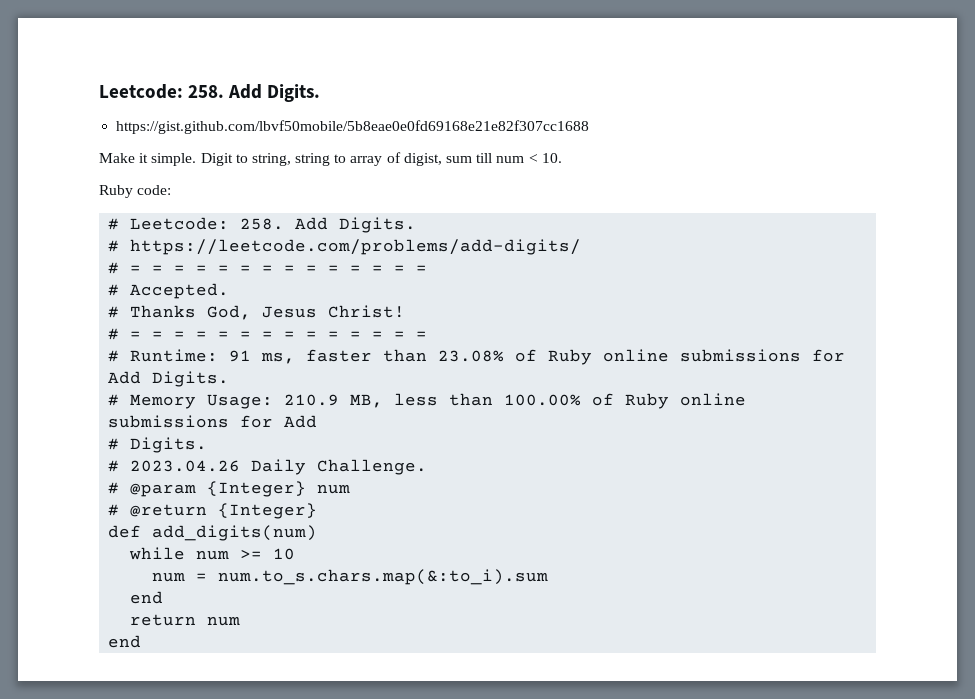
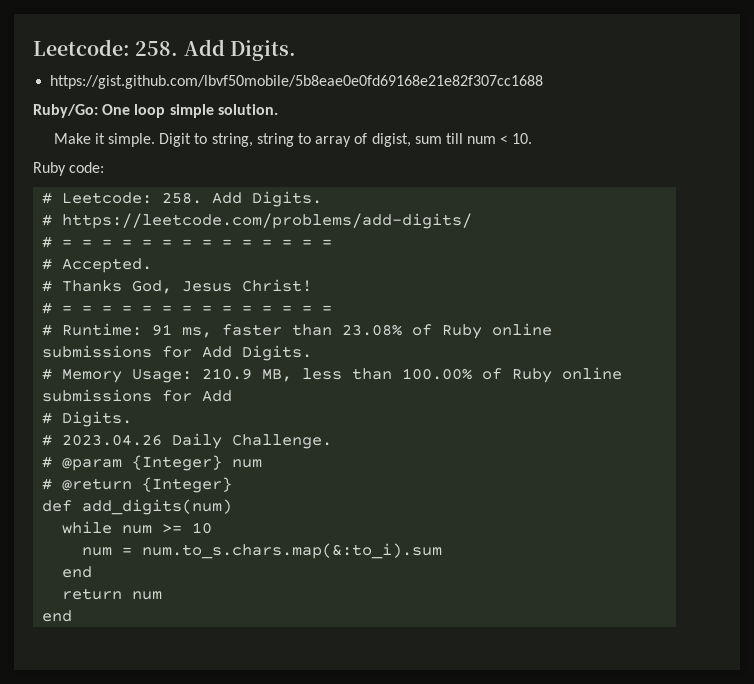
(590, 127) none -> [33,104,278,118] // Ruby/Go: One loop simple solution.

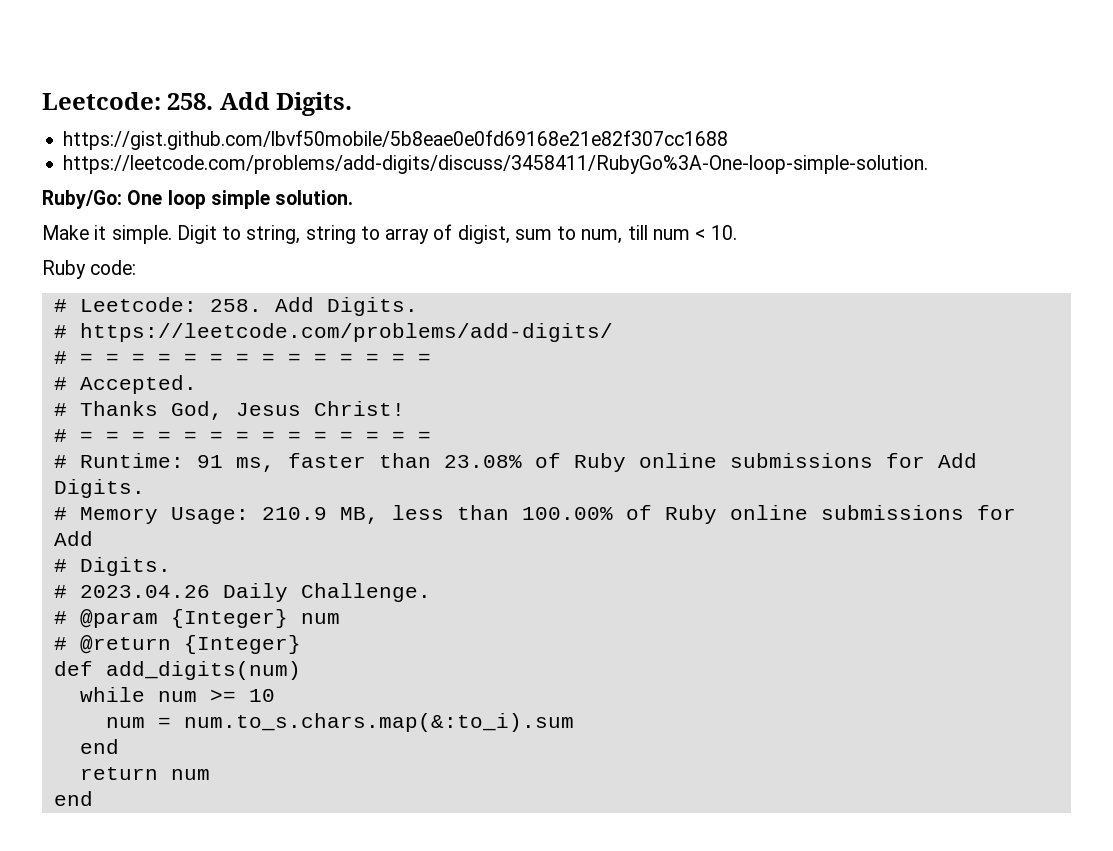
(544, 82) none -> [63,155,929,174] // https://leetcode.com/problems/add-digits/discuss/3458411/RubyGo%3A-One-loop-simple-solution.
(442, 140) none -> [557,226,623,244] to num,

